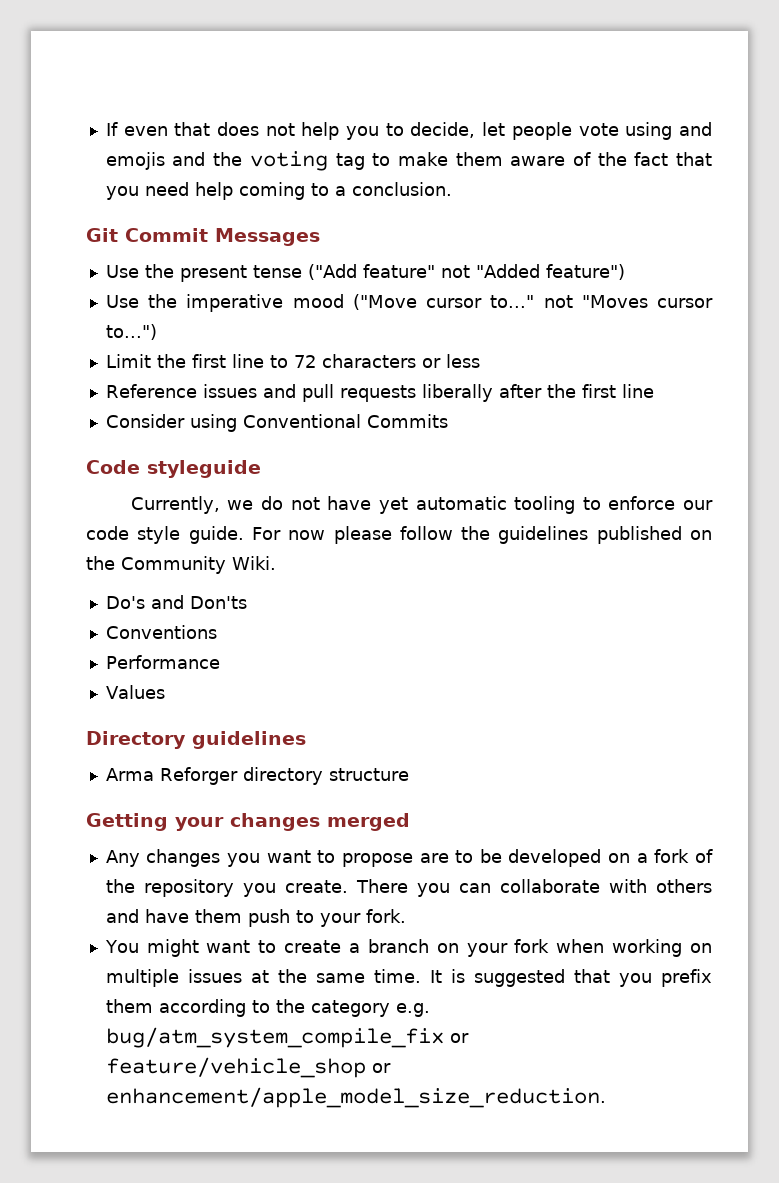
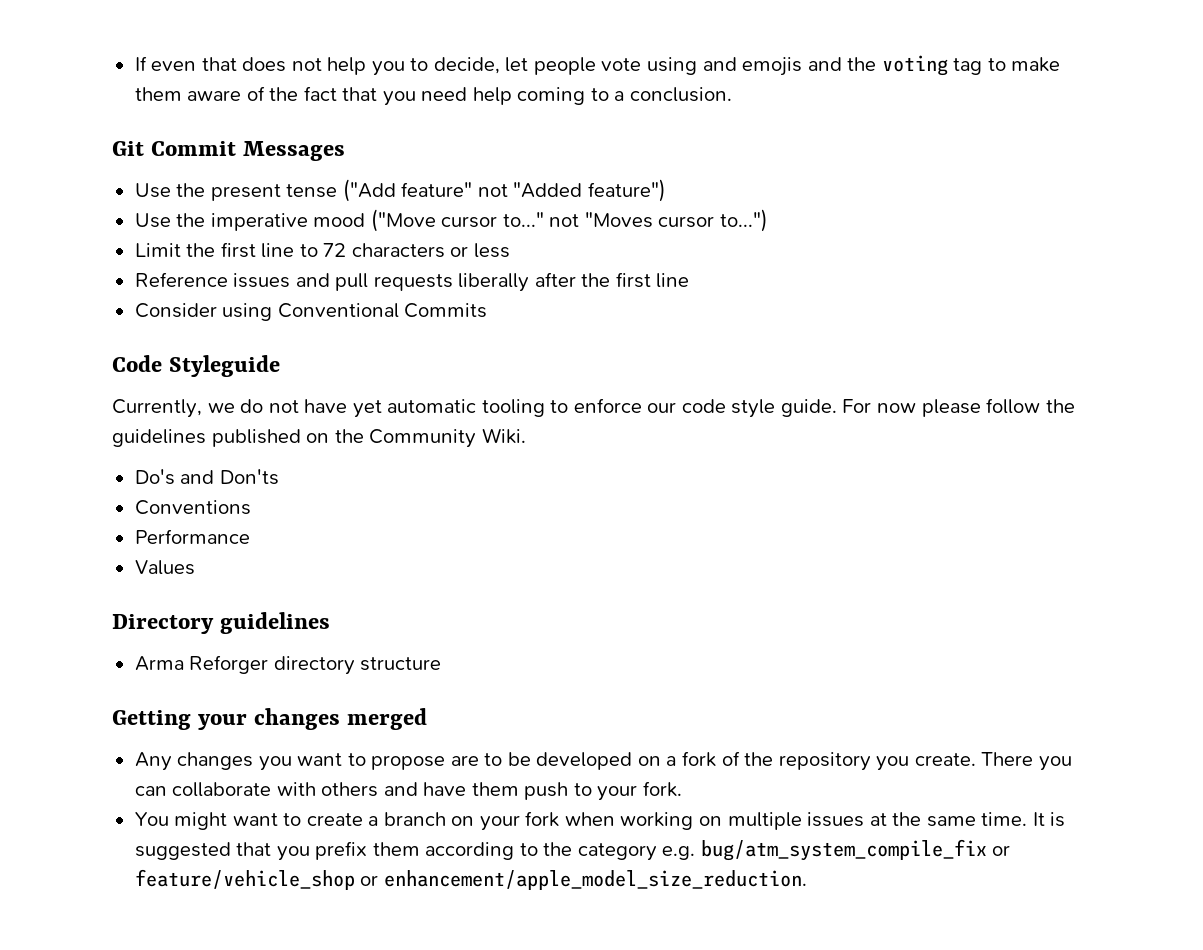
[147,460,261,478] styleguide -> [168,355,280,377] Styleguide

